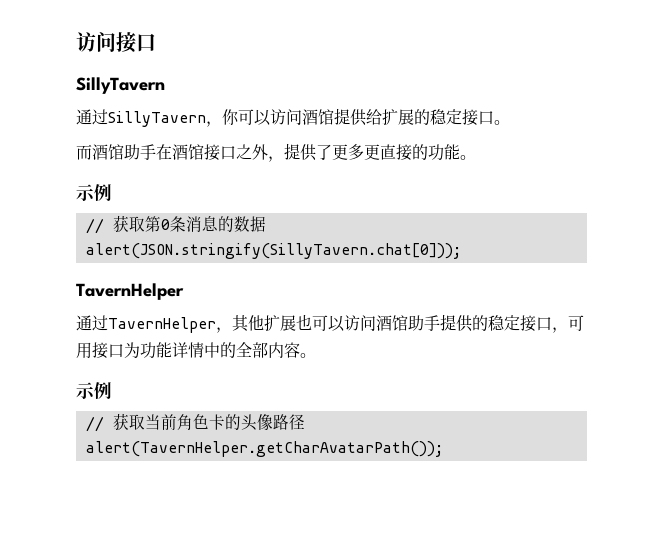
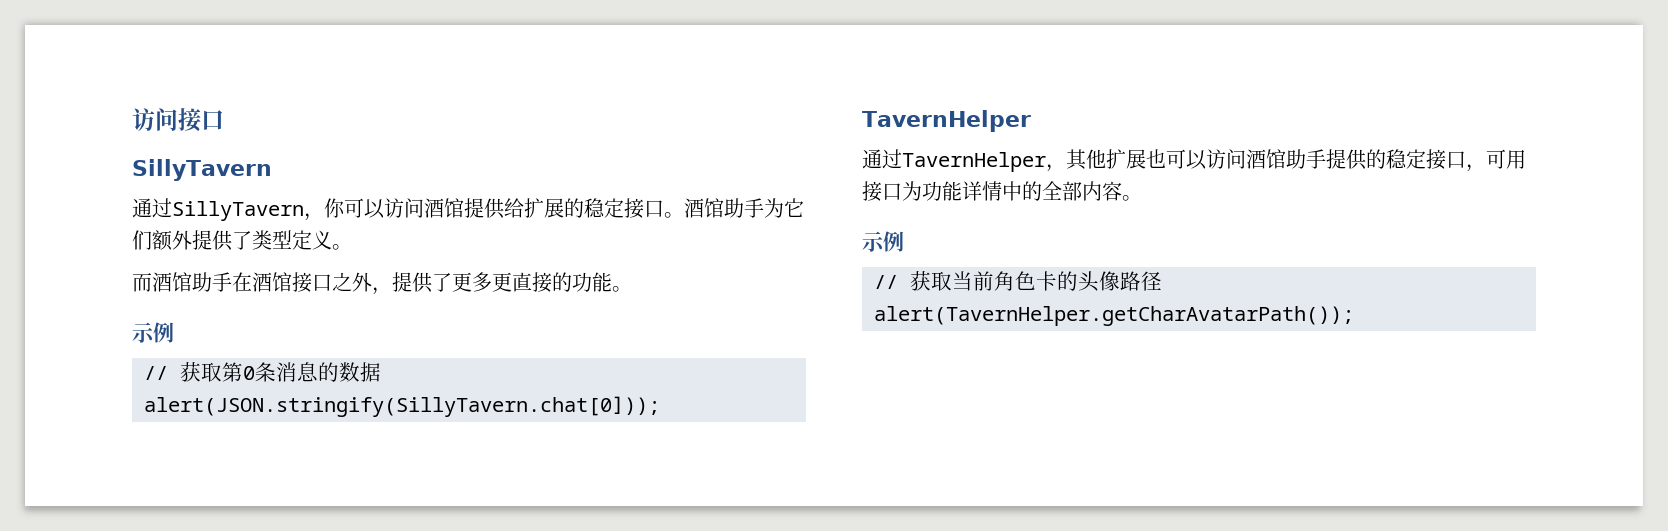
(510, 122) none -> [684,198,804,218] [132,230,352,251] 酒馆助手为它们额外提供了类型定义。

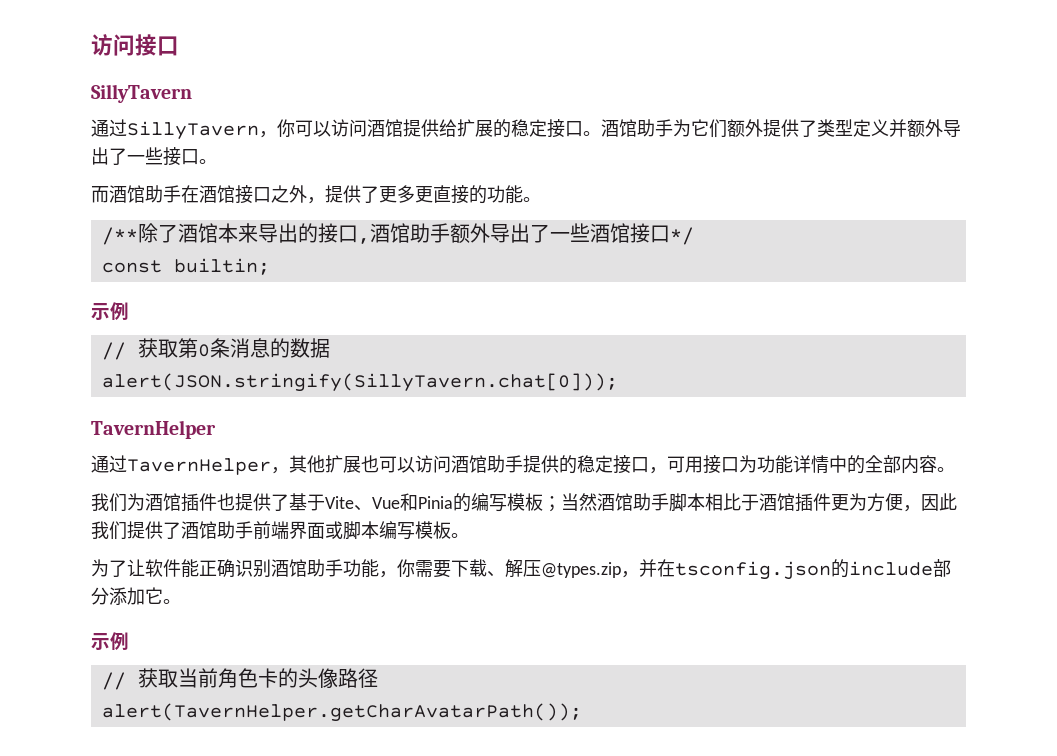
(332, 240) none -> [889,119,961,137] [91,147,199,166] 并额外导出了一些接口
(632, 289) none -> [101,223,694,245] [101,258,270,275] // /**除了酒馆本来导出的接口,酒馆助手额外导出了一些酒馆接口*/ // const builtin;
(1142, 198) none -> [91,493,957,512] [91,521,469,540] [91,559,951,580] [91,587,181,605] // 我们为酒馆插件也提供了基于Vite、Vue和Pinia的编写模板；当然酒馆助手脚本相比于酒馆插件更为方便，因此我们提供了酒馆助手前端界面或脚本编写模板。 // 为了让软件能正确识别酒馆助手功能，你需要下载、解压@types.zip，并在tsconfig.json的include部分添加它。

